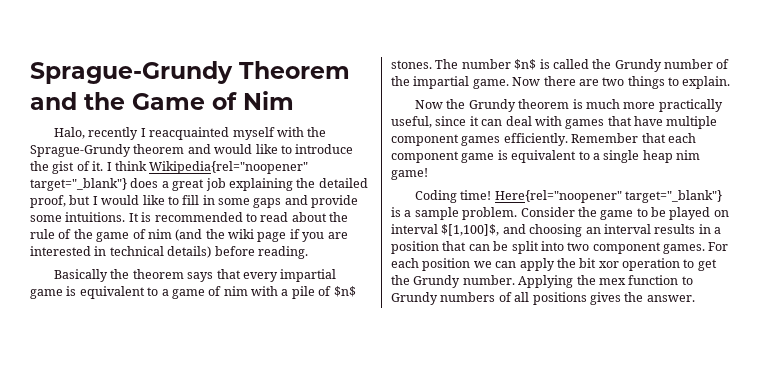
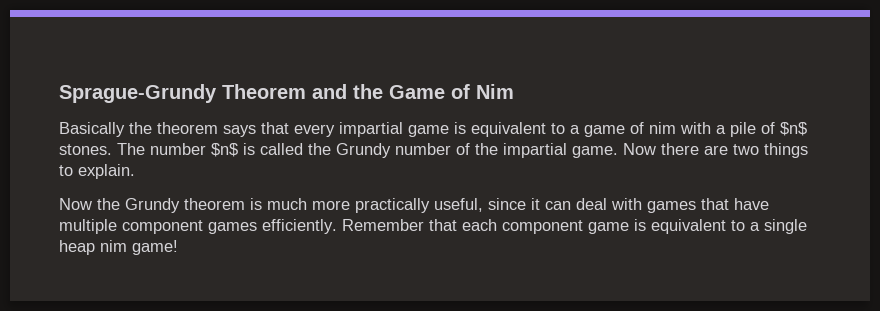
[54,127,327,140] [30,144,354,157] [30,161,309,174] [30,178,368,191] [30,195,359,208] [30,212,348,222] [30,229,348,242] [30,246,308,259] // Halo, recently I reacquainted myself with the Sprague-Grundy theorem and would like to introduce the gist of it. I think Wikipedia{rel="noopener" target="_blank"} does a great job explaining the detailed proof, but I would like to fill in some gaps and provide some intuitions. It is recommended to read about the rule of the game of nim (and the wiki page if you are interested in technical details) before reading. -> (514, 91) none
[415,190,723,203] [391,207,729,220] [391,224,721,237] [391,241,729,254] [391,258,717,271] [391,275,693,288] [391,292,695,305] // Coding time! Here{rel="noopener" target="_blank"} is a sample problem. Consider the game to be played on interval $[1,100]$, and choosing an interval results in a position that can be split into two component games. For each position we can apply the bit xor operation to get the Grundy number. Applying the mex function to Grundy numbers of all positions gives the answer. -> (178, 247) none

